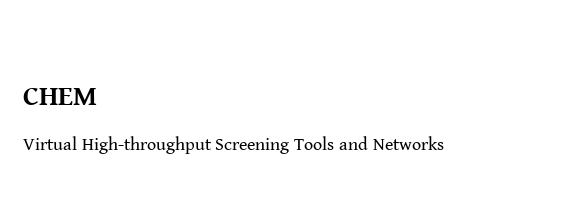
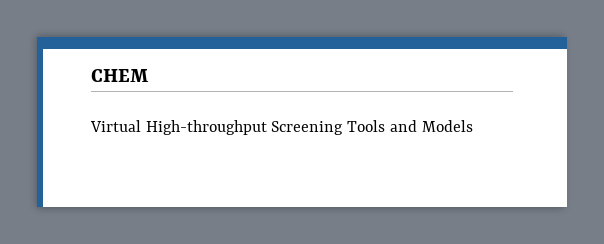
[372,136,444,150] Networks -> [421,120,473,132] Models

